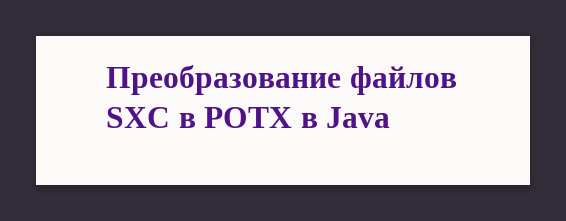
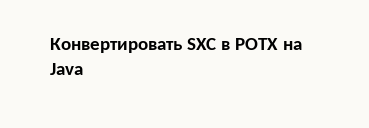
[106,65,457,95] Преобразование файлов -> [50,38,182,53] Конвертировать
[300,113,318,128] в -> [282,41,302,50] на

